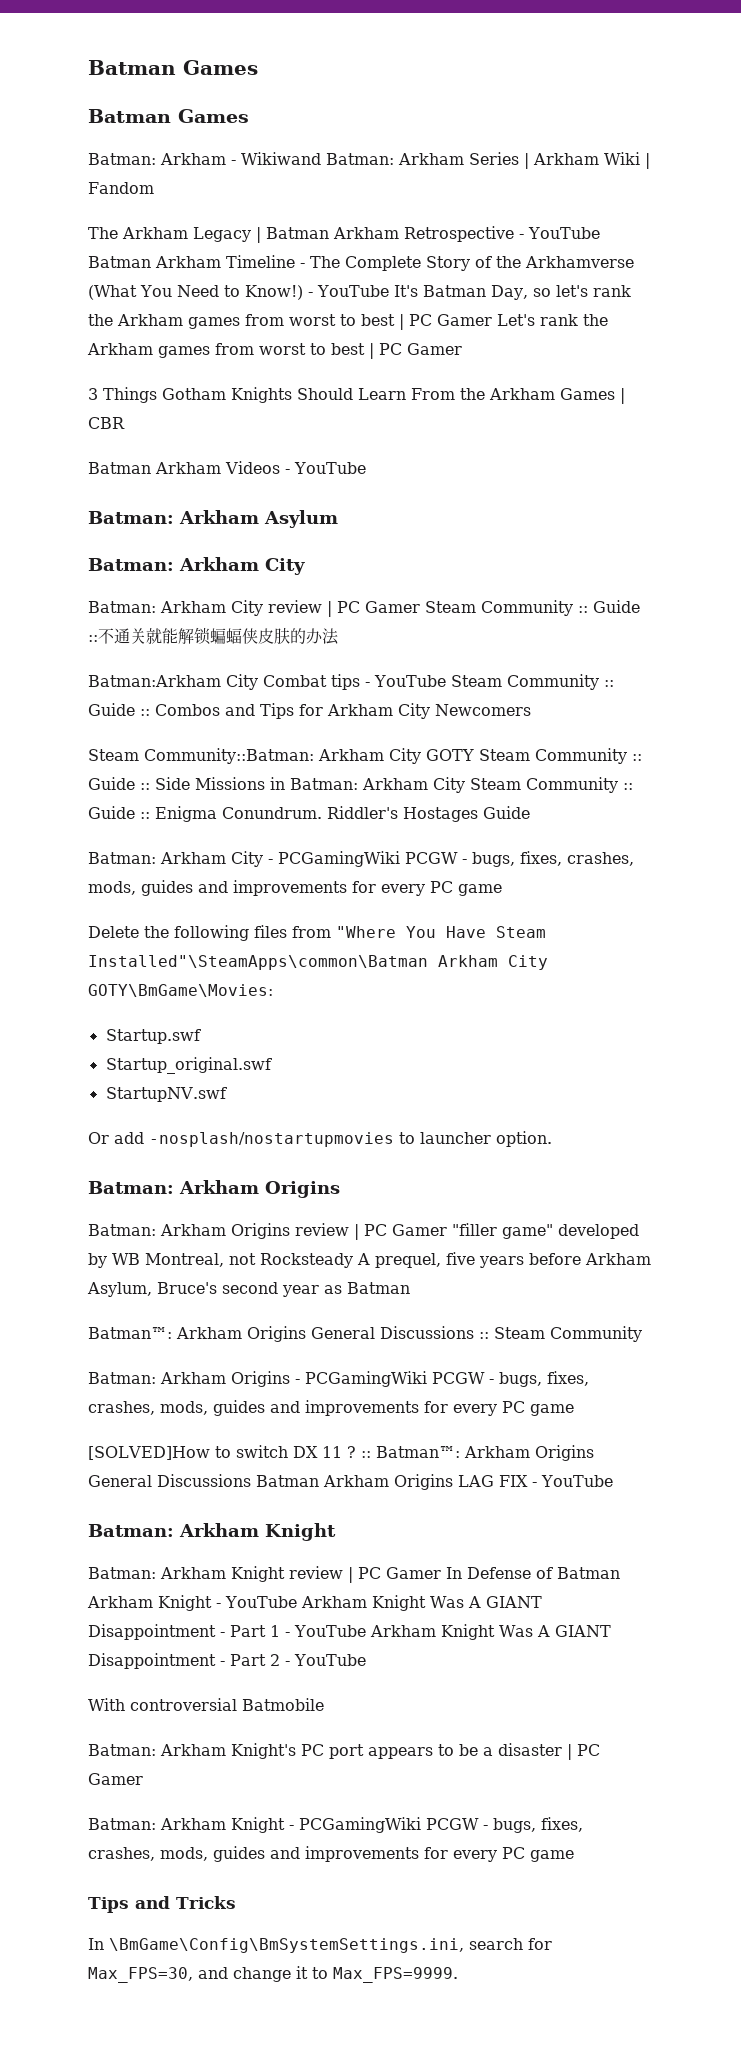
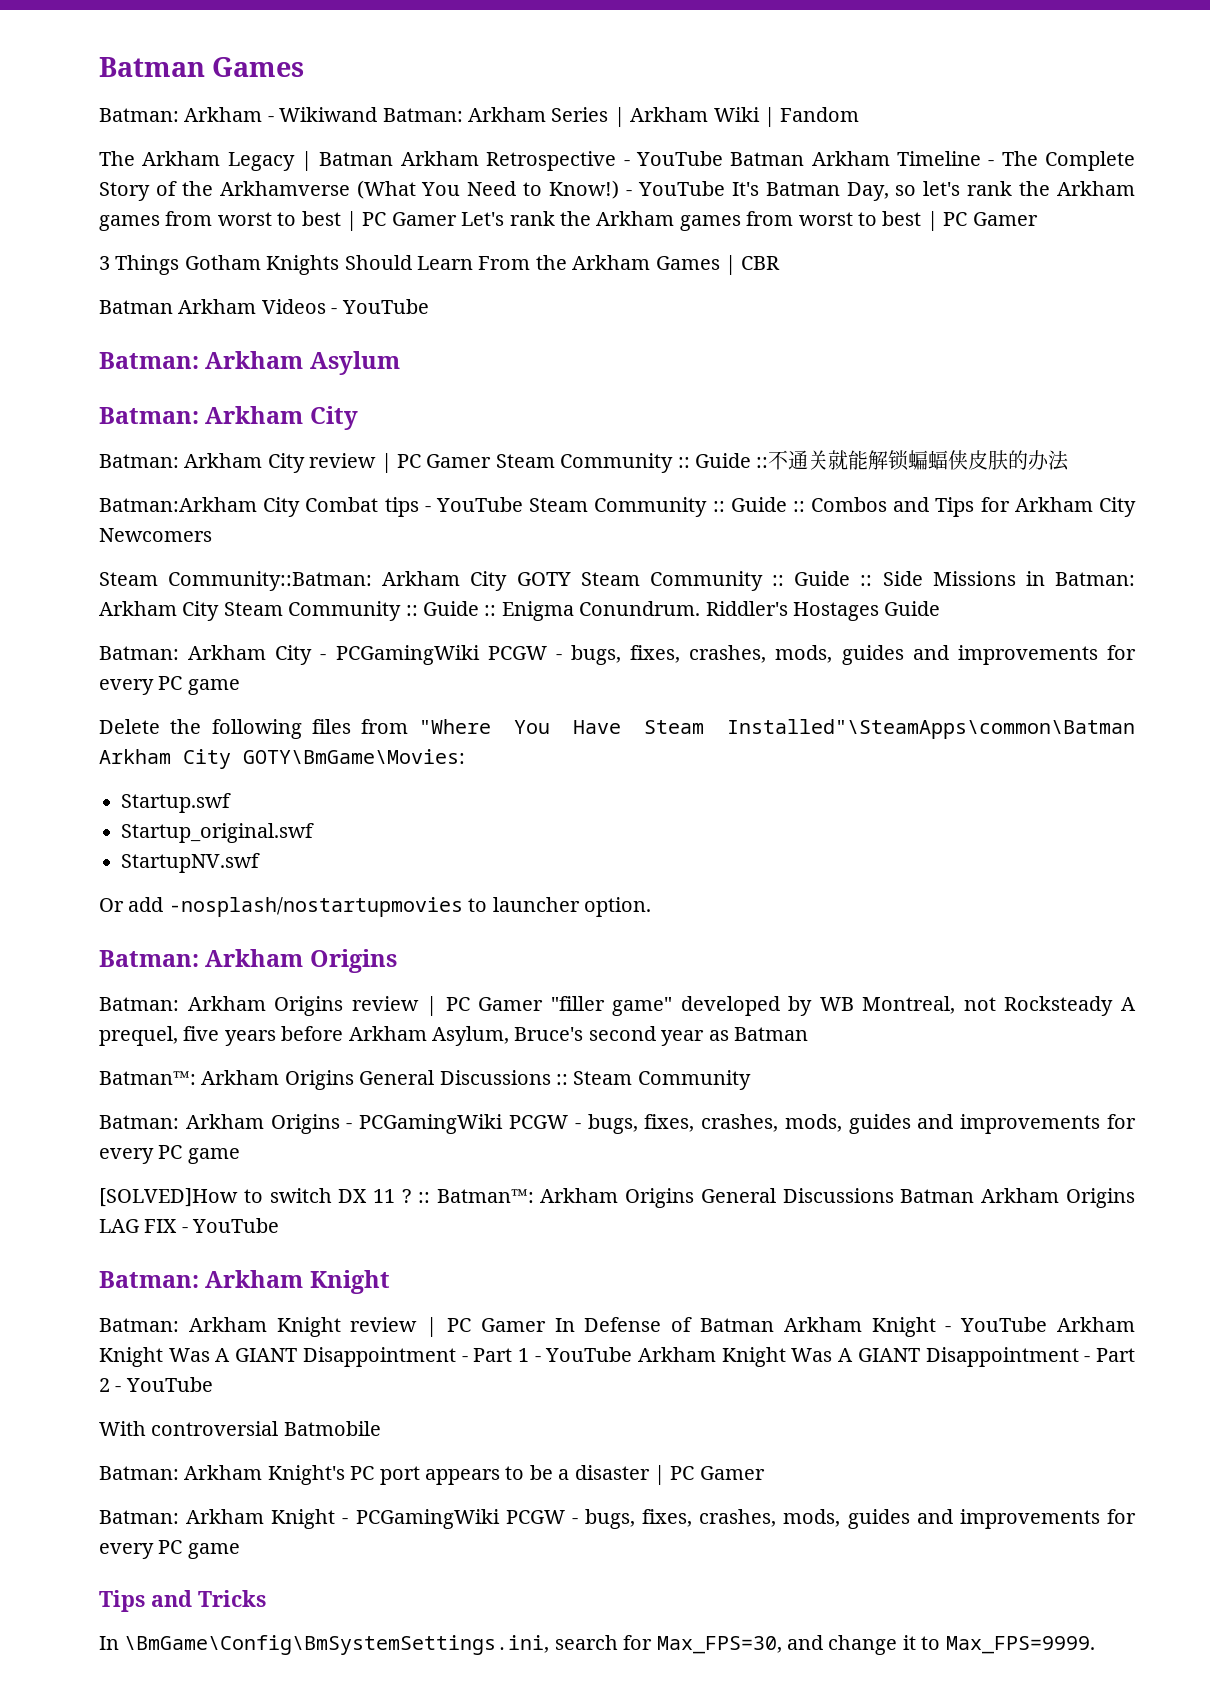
[88,60,258,75] [88,109,249,123] Batman Games // Batman Games -> [99,57,305,77] Batman Games

